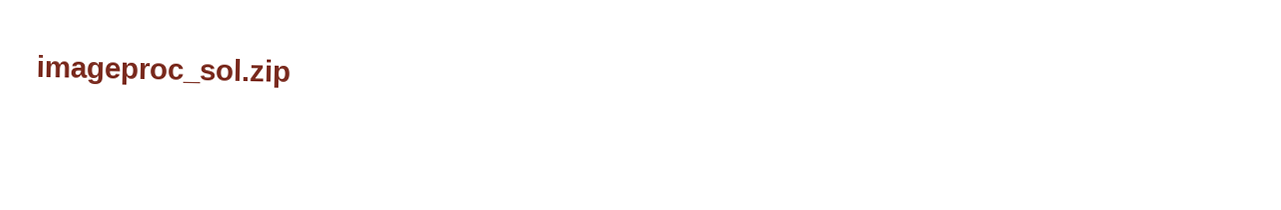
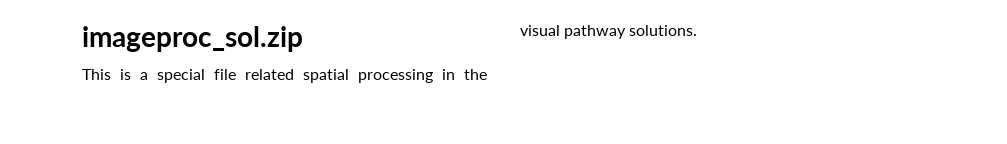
(291, 71) none -> [82,69,487,83] [520,25,698,39] // This is a special file related spatial processing in the visual pathway solutions.

